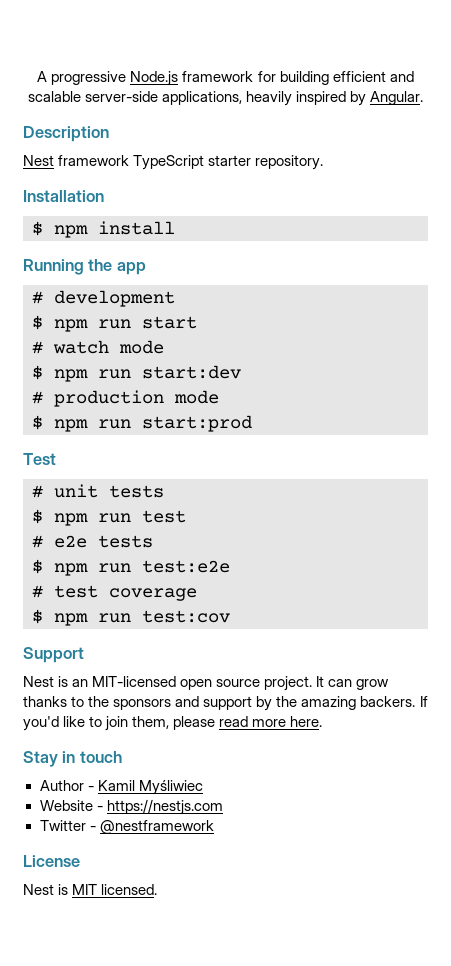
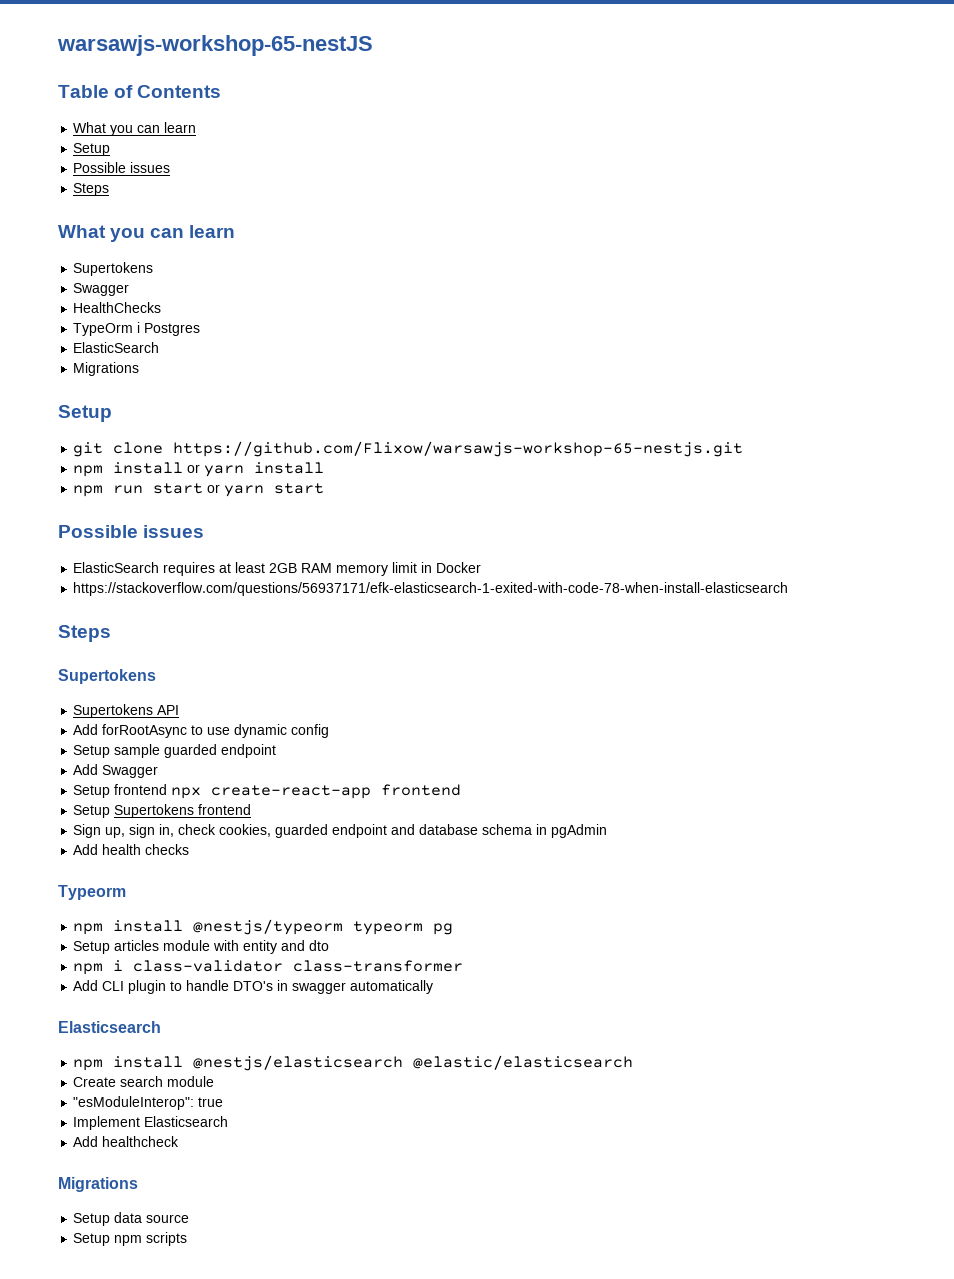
[37,71,414,86] [27,91,424,106] [23,126,109,142] [23,155,324,170] [23,190,104,202] [32,221,175,238] [23,259,146,275] [32,290,175,307] [32,315,197,332] [32,340,164,354] [32,365,241,382] [32,390,219,407] [32,415,252,432] [23,453,56,465] [32,484,164,498] [32,509,186,526] [32,535,153,548] [32,559,230,576] [32,585,197,601] [32,609,230,626] [23,647,84,663] [23,676,390,691] [23,696,428,711] [23,716,323,731] [23,751,122,767] [39,780,203,795] [39,799,223,815] [39,820,214,834] [23,855,80,867] [23,884,158,895] A progressive Node.js framework for building efficient and scalable server-side applications, heavily inspired by Angular. // Description // Nest framework TypeScript starter repository. // Installation // $ npm install // Running the app // # development // $ npm run start // # watch mode // $ npm run start:dev // # production mode // $ npm run start:prod // Test // # unit tests // $ npm run test // # e2e tests // $ npm run test:e2e // # test coverage // $ npm run test:cov // Support // Nest is an MIT-licensed open source project. It can grow thanks to the sponsors and support by the amazing backers. If you'd like to join them, please read more here. // Stay in touch // Author - Kamil Myśliwiec // Website - https://nestjs.com // Twitter - @nestframework // License // Nest is MIT licensed. -> [57,35,373,56] [58,85,222,98] [73,122,197,136] [73,143,111,156] [73,162,171,173] [73,183,110,196] [58,225,236,242] [73,262,154,276] [73,283,130,296] [73,302,162,313] [73,322,201,336] [73,342,160,353] [73,362,140,376] [58,405,112,422] [73,441,744,457] [73,462,325,477] [73,483,325,497] [58,525,205,538] [73,562,482,576] [73,582,789,596] [58,625,111,642] [58,669,156,684] [73,704,180,718] [73,724,330,738] [73,744,277,758] [73,764,159,778] [73,784,462,799] [73,804,252,818] [73,824,608,838] [73,844,190,855] [58,885,126,900] [73,919,454,935] [73,940,330,954] [73,960,464,975] [73,980,434,994] [58,1021,161,1033] [73,1055,634,1071] [73,1076,215,1087] [73,1096,224,1110] [73,1116,229,1130] [73,1136,180,1147] [58,1177,138,1192] [73,1212,190,1226] [73,1232,188,1246] warsawjs-workshop-65-nestJS // Table of Contents // What you can learn // Setup // Possible issues // Steps // What you can learn // Supertokens // Swagger // HealthChecks // TypeOrm i Postgres // ElasticSearch // Migrations // Setup // git clone https://github.com/Flixow/warsawjs-workshop-65-nestjs.git // npm install or yarn install // npm run start or yarn start // Possible issues // ElasticSearch requires at least 2GB RAM memory limit in Docker // https://stackoverflow.com/questions/56937171/efk-elasticsearch-1-exited-with-code-78-when-install-elasticsearch // Steps // Supertokens // Supertokens API // Add forRootAsync to use dynamic config // Setup sample guarded endpoint // Add Swagger // Setup frontend npx create-react-app frontend // Setup Supertokens frontend // Sign up, sign in, check cookies, guarded endpoint and database schema in pgAdmin // Add health checks // Typeorm // npm install @nestjs/typeorm typeorm pg // Setup articles module with entity and dto // npm i class-validator class-transformer // Add CLI plugin to handle DTO's in swagger automatically // Elasticsearch // npm install @nestjs/elasticsearch @elastic/elasticsearch // Create search module // "esModuleInterop": true // Implement Elasticsearch // Add healthcheck // Migrations // Setup data source // Setup npm scripts

